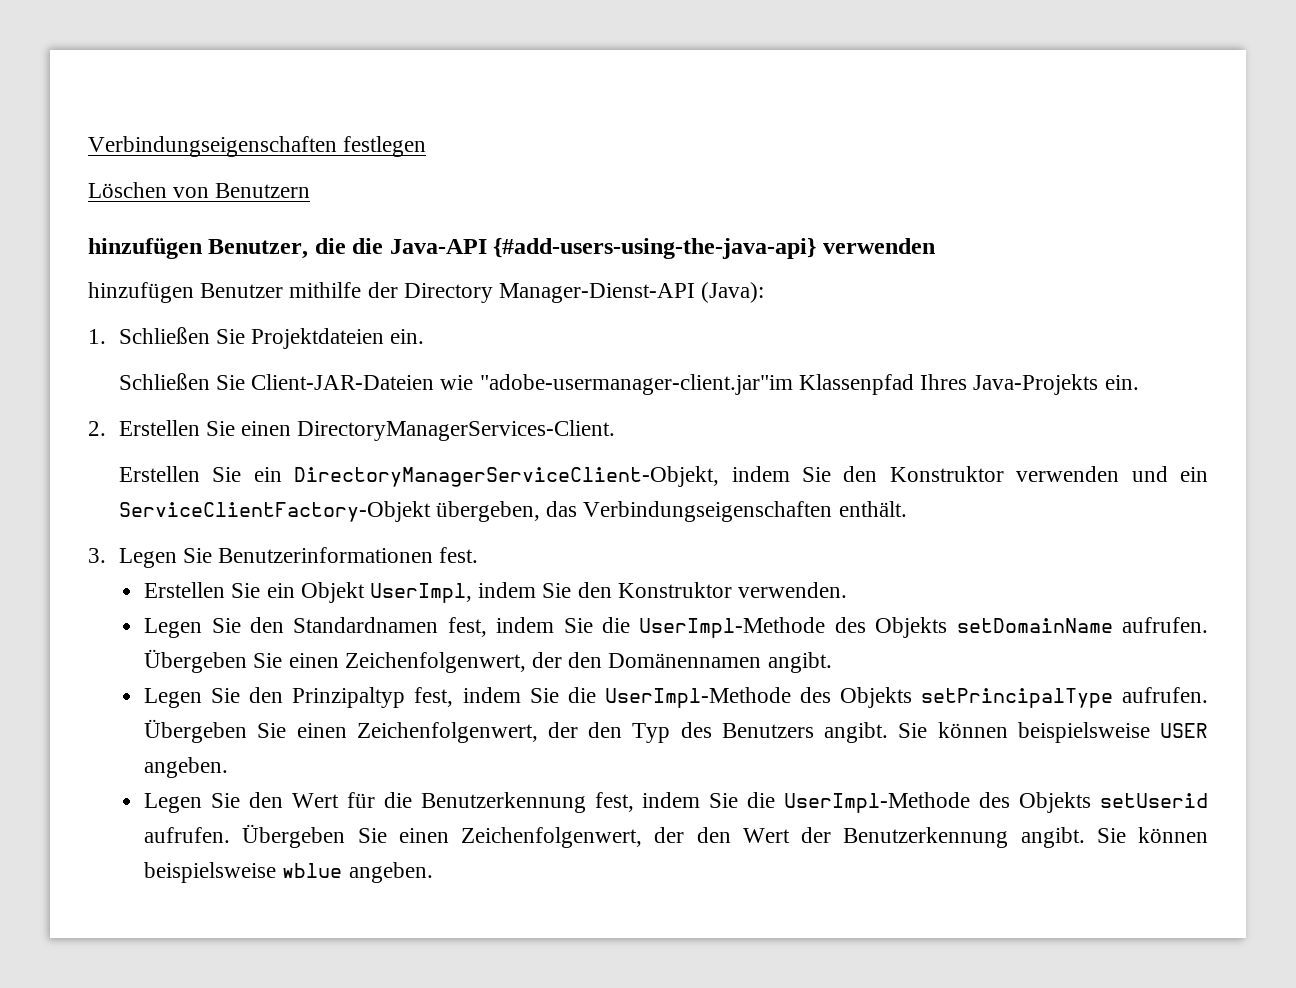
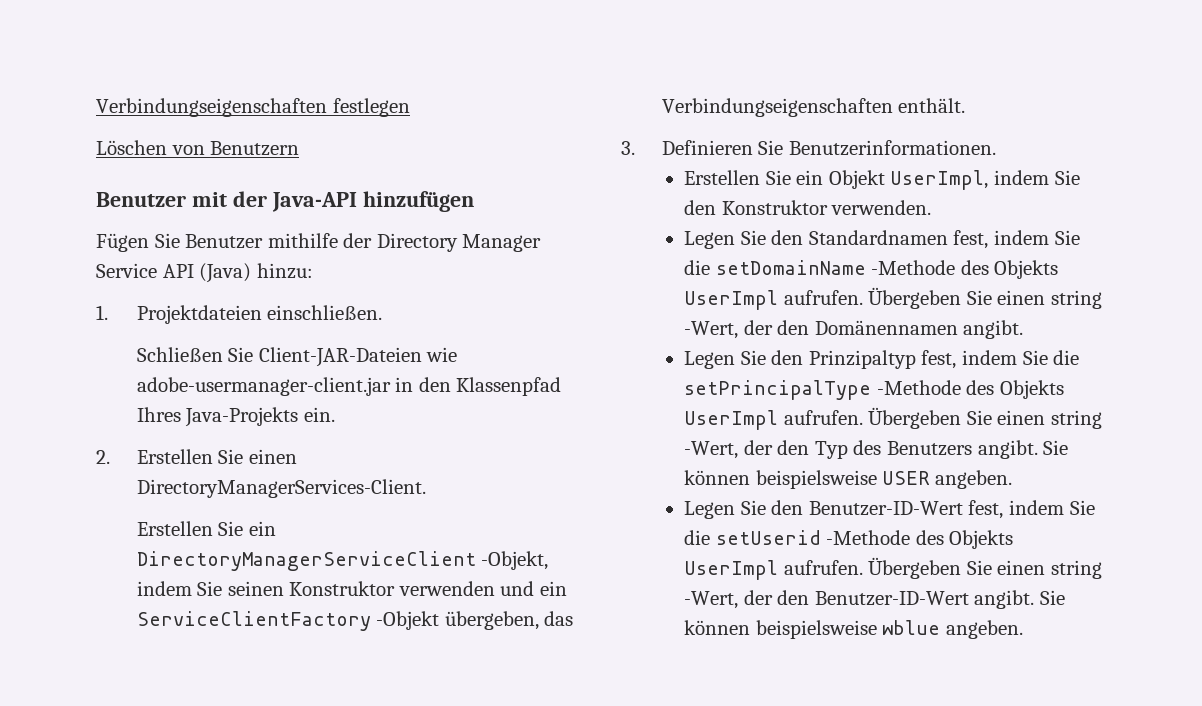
[88,238,935,259] [88,282,765,303] [88,327,425,349] hinzufügen Benutzer, die die Java-API {#add-users-using-the-java-api} verwenden // hinzufügen Benutzer mithilfe der Directory Manager-Dienst-API (Java): // 1. Schließen Sie Projektdateien ein. -> [96,191,474,212] [96,233,542,252] [96,263,313,283] [96,305,383,324] Benutzer mit der Java-API hinzufügen // Fügen Sie Benutzer mithilfe der Directory Manager Service API (Java) hinzu: // 1. Projektdateien einschließen.
[479,374,793,395] "adobe-usermanager-client.jar"im -> [136,377,451,396] adobe-usermanager-client.jar in den
[294,466,878,487] DirectoryManagerServiceClient-Objekt, indem Sie den -> [136,551,549,571] [136,581,284,596] DirectoryManagerServiceClient -Objekt, indem Sie seinen
[118,501,431,522] ServiceClientFactory-Objekt -> [136,611,440,631] ServiceClientFactory -Objekt
[118,547,479,568] Legen Sie Benutzerinformationen fest. -> [661,140,996,156] Definieren Sie Benutzerinformationen.
[639,617,1208,638] [144,649,526,673] UserImpl-Methode des Objekts setDomainName aufrufen. Übergeben Sie einen Zeichenfolgenwert, -> [715,260,1059,279] [684,287,1103,310] [684,321,739,339] setDomainName -Methode des Objekts UserImpl aufrufen. Übergeben Sie einen string -Wert,
[604,687,1208,708] [144,719,538,743] UserImpl-Methode des Objekts setPrincipalType aufrufen. Übergeben Sie einen Zeichenfolgenwert, -> [684,380,1064,400] [684,407,1103,430] [684,441,739,459] setPrincipalType -Methode des Objekts UserImpl aufrufen. Übergeben Sie einen string -Wert,
[291,792,1208,813] [144,824,1009,848] Wert für die Benutzerkennung fest, indem Sie die UserImpl-Methode des Objekts setUserid aufrufen. Übergeben Sie einen Zeichenfolgenwert, der den Wert der Benutzerkennung -> [808,500,1095,519] [684,530,1014,549] [684,557,1103,580] [684,590,969,609] Benutzer-ID-Wert fest, indem Sie die setUserid -Methode des Objekts UserImpl aufrufen. Übergeben Sie einen string -Wert, der den Benutzer-ID-Wert

